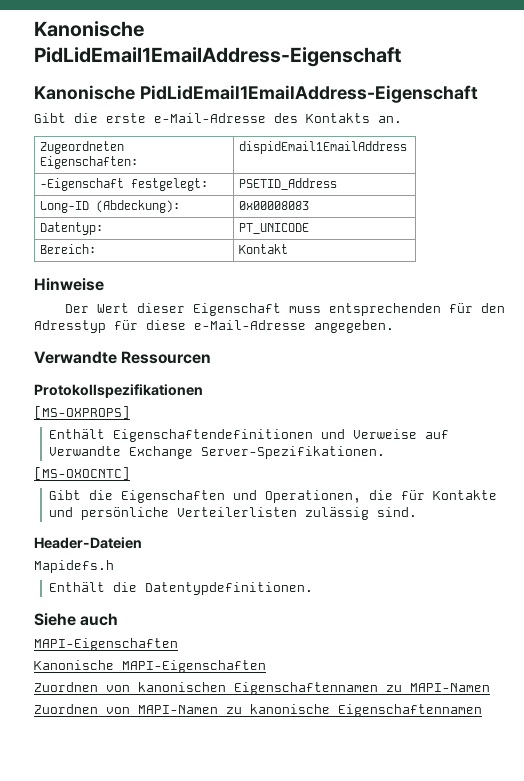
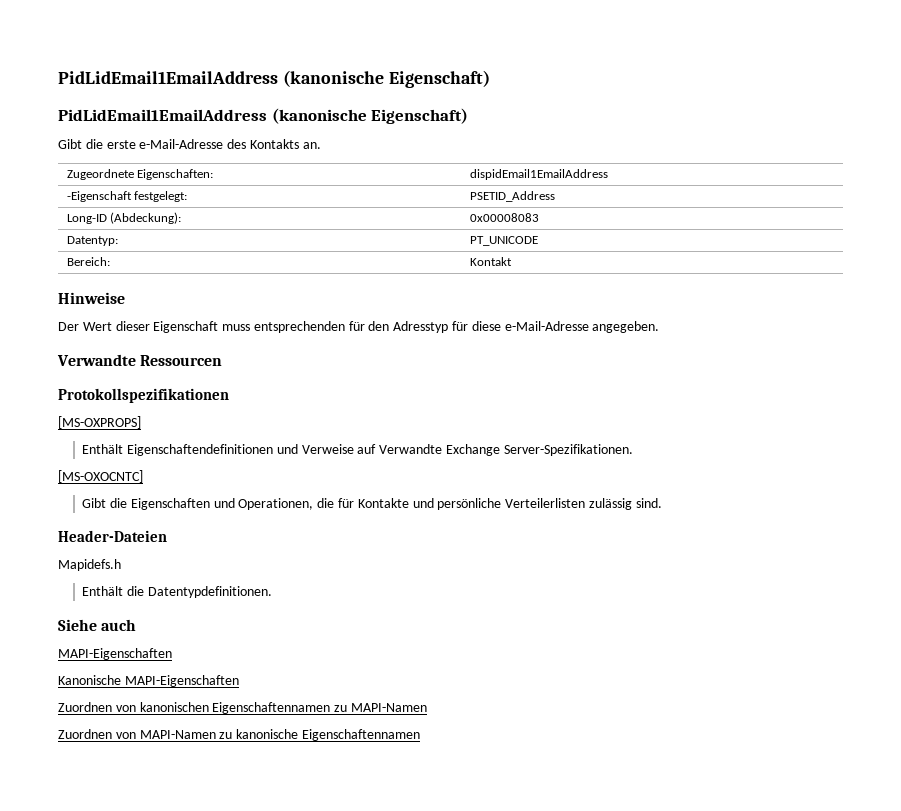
[34,21,144,37] [34,47,401,67] [34,85,478,103] Kanonische PidLidEmail1EmailAddress-Eigenschaft // Kanonische PidLidEmail1EmailAddress-Eigenschaft -> [58,70,490,88] [58,108,469,124] PidLidEmail1EmailAddress (kanonische Eigenschaft) // PidLidEmail1EmailAddress (kanonische Eigenschaft)
[40,141,125,154] Zugeordneten -> [66,169,134,180] Zugeordnete

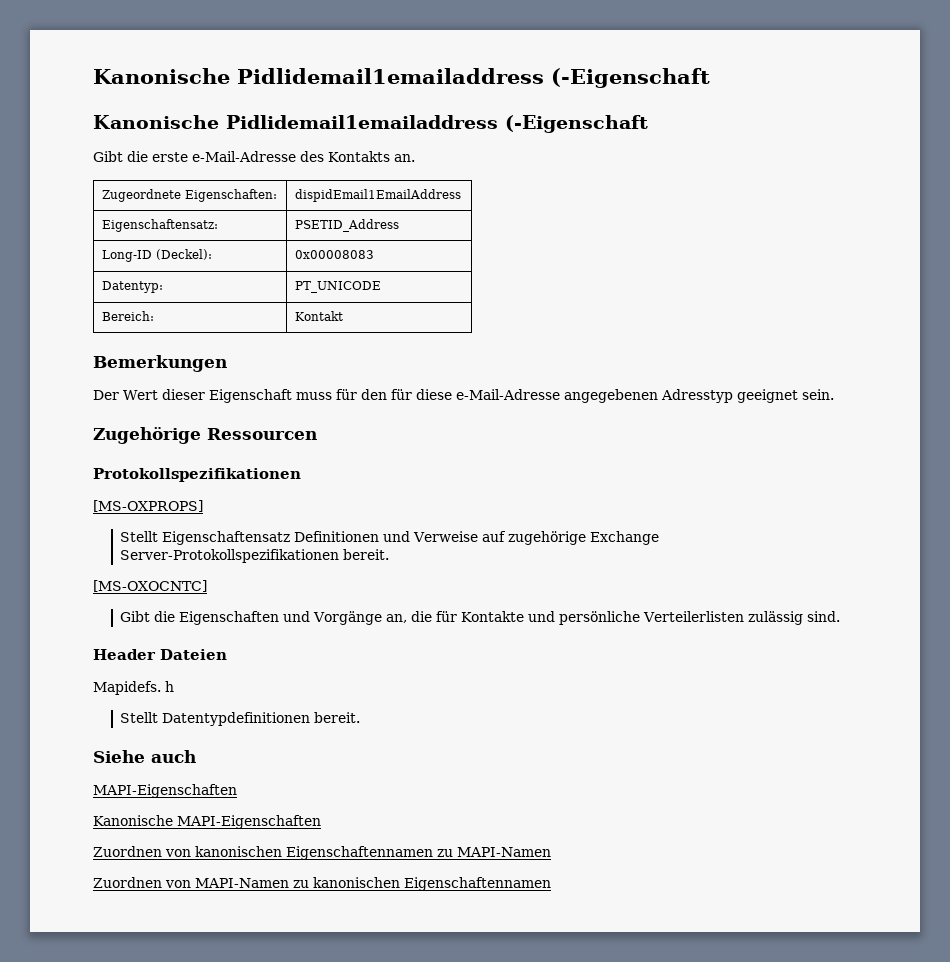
[58,70,490,88] [58,108,469,124] PidLidEmail1EmailAddress (kanonische Eigenschaft) // PidLidEmail1EmailAddress (kanonische Eigenschaft) -> [93,68,710,88] [93,115,648,133] Kanonische Pidlidemail1emailaddress (-Eigenschaft // Kanonische Pidlidemail1emailaddress (-Eigenschaft
[66,191,187,202] -Eigenschaft festgelegt: -> [101,219,218,232] Eigenschaftensatz:
[109,212,181,224] (Abdeckung): -> [155,249,212,260] (Deckel):
[58,292,125,304] Hinweise -> [93,355,227,372] Bemerkungen
[253,321,345,333] entsprechenden -> (332, 396) none
[393,321,449,333] Adresstyp -> (387, 394) none
[592,321,660,333] [57,354,223,366] [58,388,229,403] [58,416,141,429] [82,444,633,456] angegeben. // Verwandte Ressourcen // Protokollspezifikationen // [MS-OXPROPS] // Enthält Eigenschaftendefinitionen und Verweise auf Verwandte Exchange Server-Spezifikationen. -> [563,389,834,403] [93,427,317,444] [93,468,301,482] [93,500,203,512] [119,531,659,545] [119,549,389,563] angegebenen Adresstyp geeignet sein. // Zugehörige Ressourcen // Protokollspezifikationen // [MS-OXPROPS] // Stellt Eigenschaftensatz Definitionen und Verweise auf zugehörige Exchange Server-Protokollspezifikationen bereit.
[238,498,314,510] Operationen, -> [312,611,407,625] Vorgänge an,
[58,530,167,542] [58,559,121,571] [82,586,272,598] Header-Dateien // Mapidefs.h // Enthält die Datentypdefinitionen. -> [93,649,227,660] [93,681,174,695] [119,712,360,726] Header Dateien // Mapidefs. h // Stellt Datentypdefinitionen bereit.
[236,729,299,739] kanonische -> [313,877,400,888] kanonischen

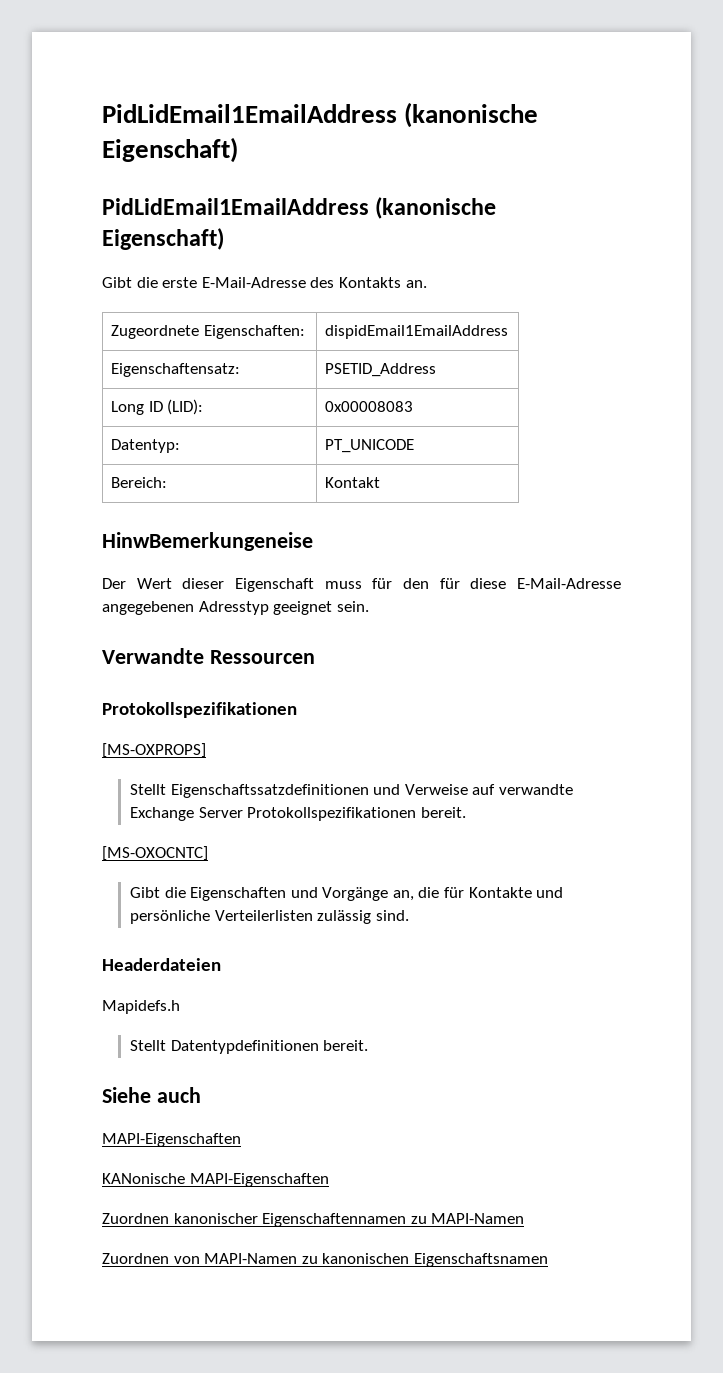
[93,68,710,88] [93,115,648,133] Kanonische Pidlidemail1emailaddress (-Eigenschaft // Kanonische Pidlidemail1emailaddress (-Eigenschaft -> [102,102,539,128] [102,137,238,163] [102,197,497,219] [102,228,224,250] PidLidEmail1EmailAddress (kanonische Eigenschaft) // PidLidEmail1EmailAddress (kanonische Eigenschaft)
[192,151,296,162] e-Mail-Adresse -> [201,277,306,288] E-Mail-Adresse
[101,249,212,262] Long-ID (Deckel): -> [111,399,204,415] Long ID (LID):
[93,355,227,372] Bemerkungen -> [102,532,313,551] HinwBemerkungeneise
[455,389,560,400] e-Mail-Adresse -> [517,578,621,589] E-Mail-Adresse
[93,427,201,444] Zugehörige -> [102,648,204,664] Verwandte
[161,531,379,545] Eigenschaftensatz Definitionen -> [170,784,369,798] Eigenschaftssatzdefinitionen
[507,531,659,545] [119,549,339,563] zugehörige Exchange Server-Protokollspezifikationen -> [498,784,573,795] [129,807,417,821] verwandte Exchange Server Protokollspezifikationen
[93,649,227,660] [93,681,174,695] Header Dateien // Mapidefs. h -> [102,958,221,971] [102,1000,180,1014] Headerdateien // Mapidefs.h
[93,815,173,826] Kanonische -> [102,1173,185,1184] KANonische
[165,846,282,857] von kanonischen -> [173,1213,258,1224] kanonischer
[404,877,551,891] Eigenschaftennamen -> [413,1253,548,1267] Eigenschaftsnamen

